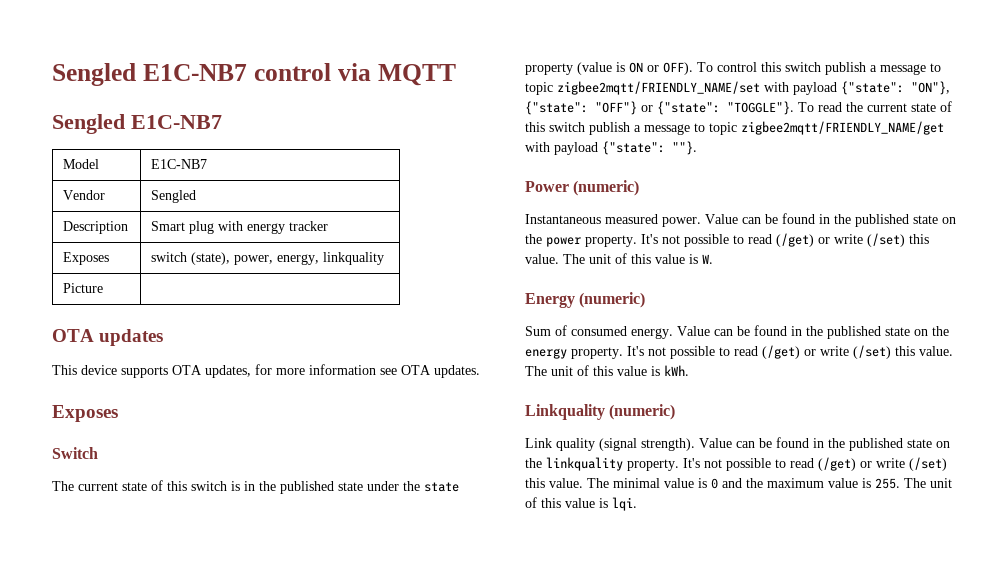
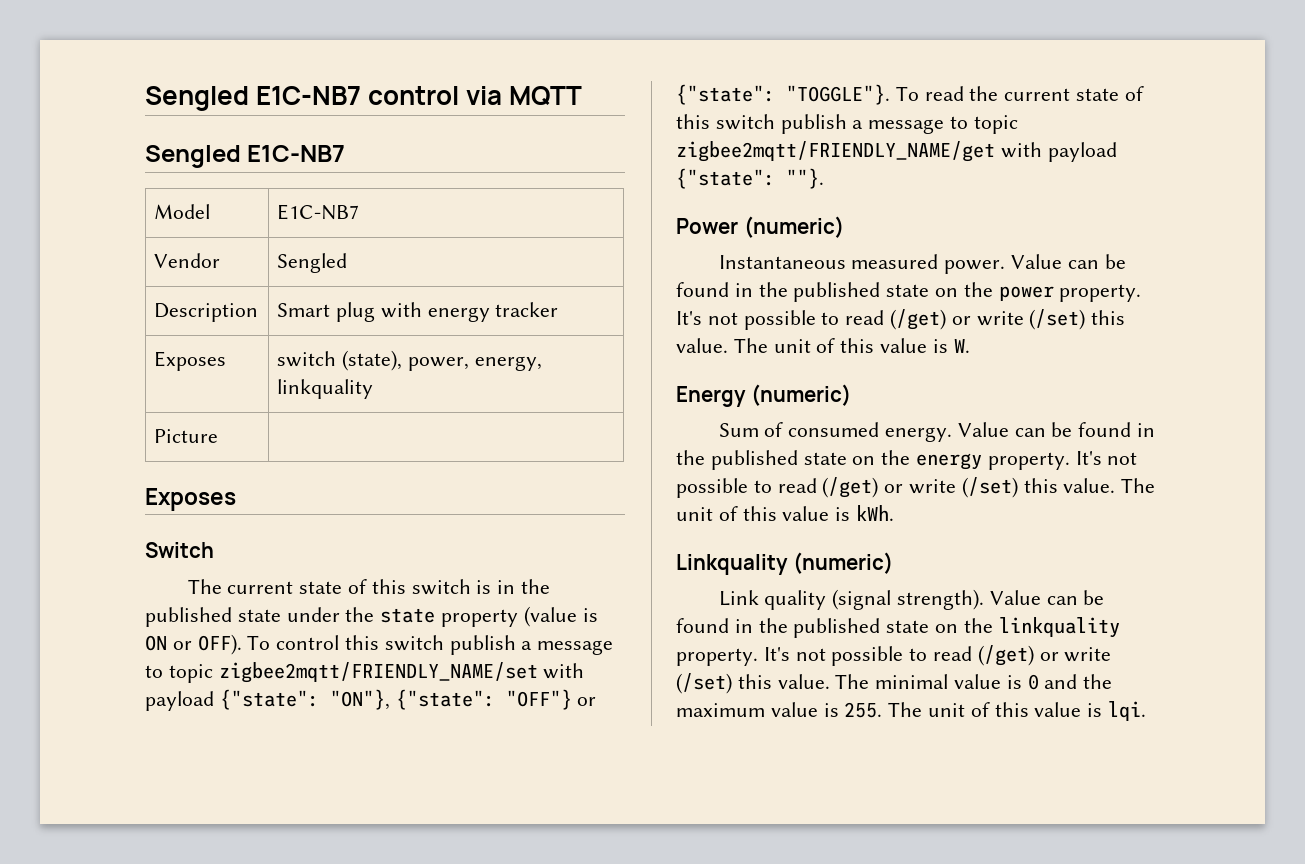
[52,329,164,346] [52,364,480,378] // OTA updates // This device supports OTA updates, for more information see OTA updates. -> (219, 436) none

